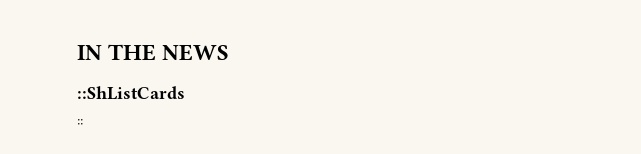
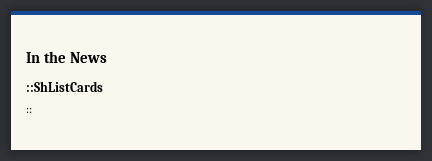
[77,44,230,61] IN THE NEWS -> [26,51,107,63] In the News

